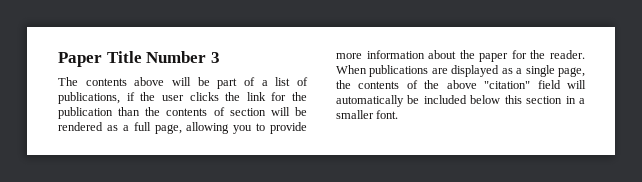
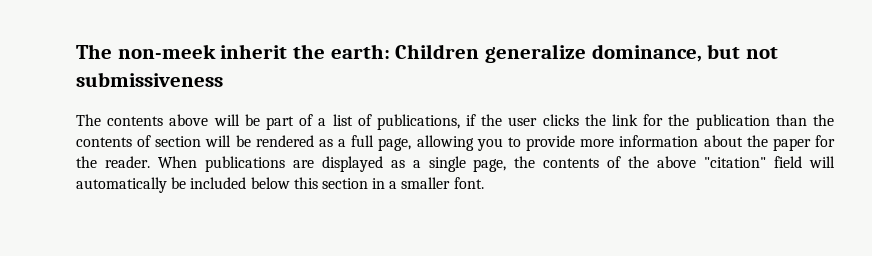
[58,51,220,67] Paper Title Number 3 -> [76,44,779,63] [76,72,223,87] The non-meek inherit the earth: Children generalize dominance, but not submissiveness

